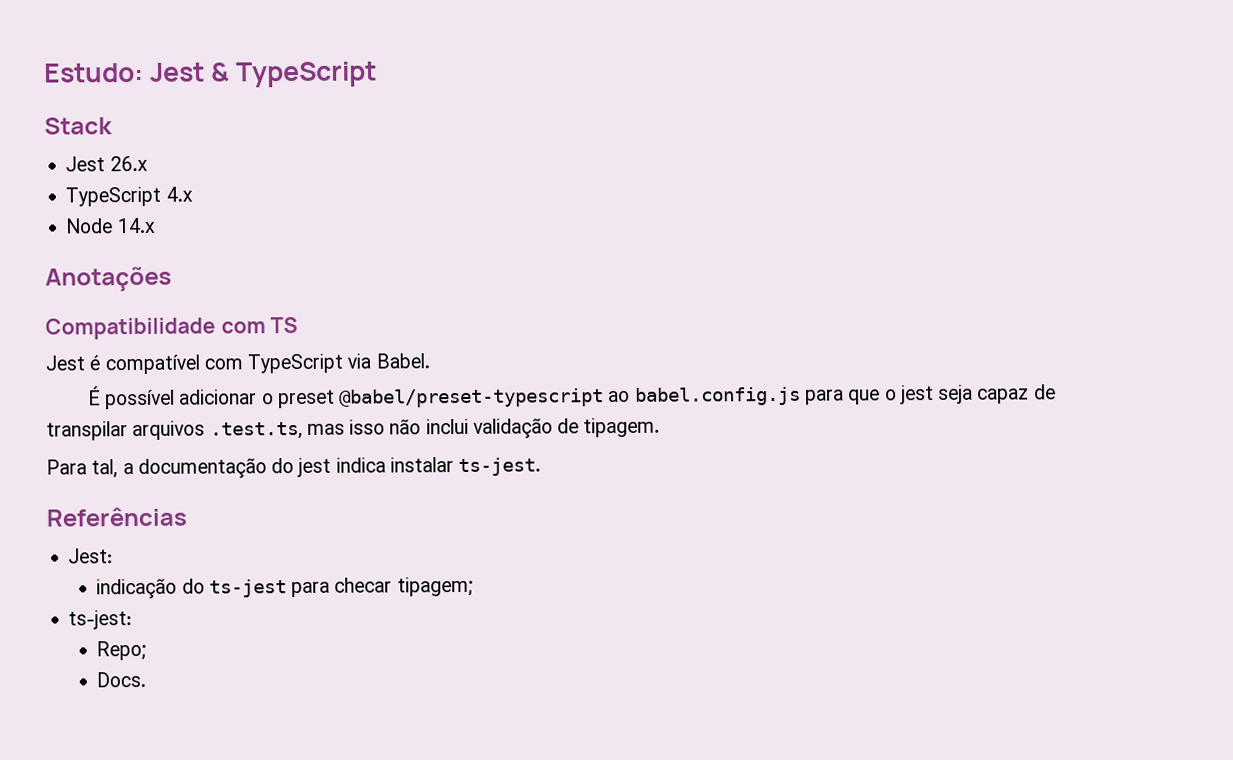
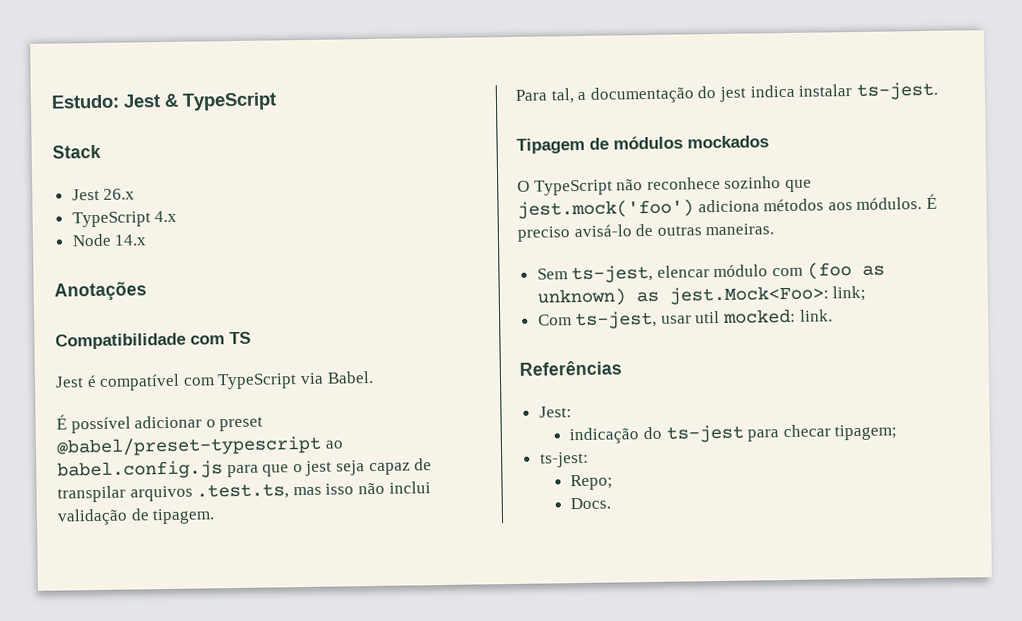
(542, 466) none -> [516,135,769,154] [517,176,812,196] [517,193,937,219] [517,223,775,242] [536,262,885,284] [536,285,867,307] [537,308,833,330] // Tipagem de módulos mockados // O TypeScript não reconhece sozinho que jest.mock('foo') adiciona métodos aos módulos. É preciso avisá-lo de outras maneiras. // Sem ts-jest, elencar módulo com (foo as unknown) as jest.Mock<Foo>: link; // Com ts-jest, usar util mocked: link.

